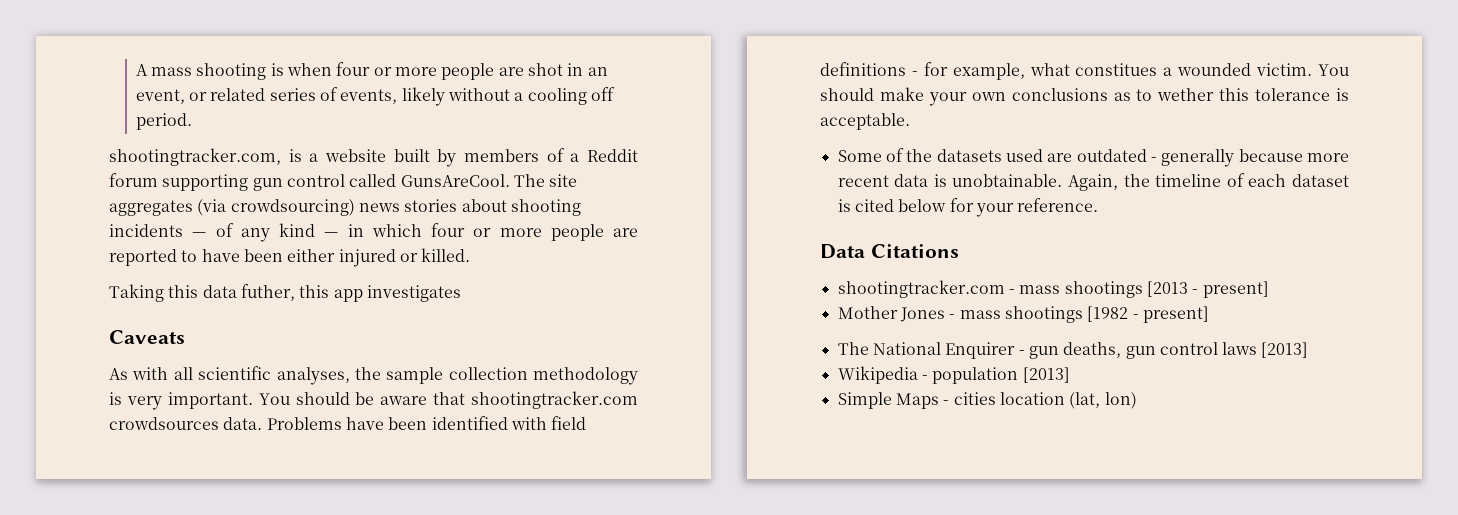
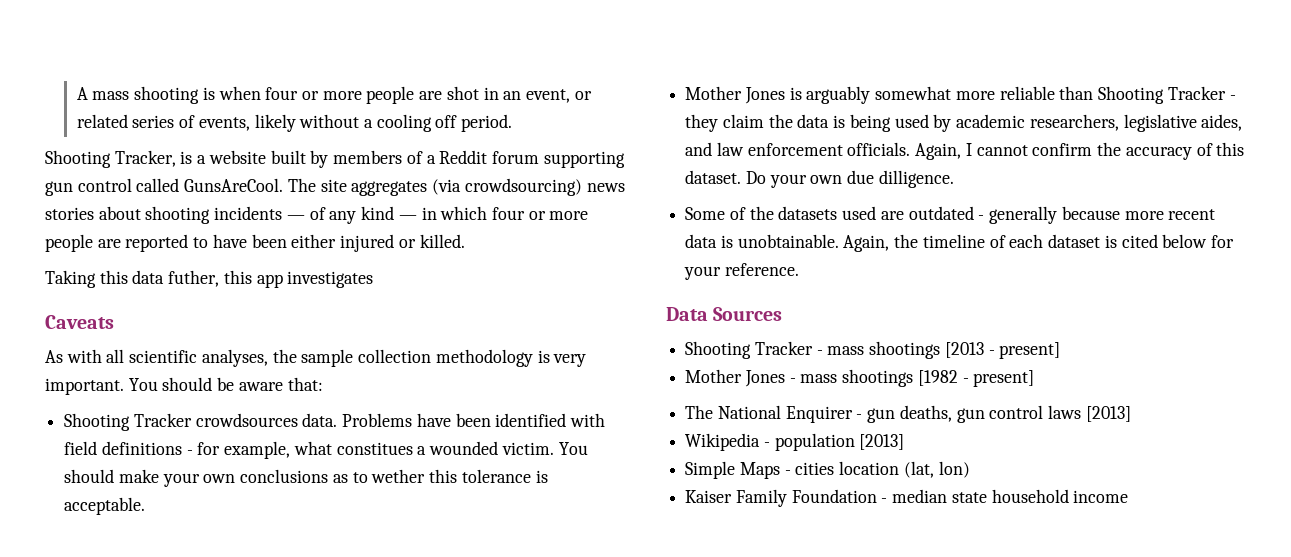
[109,148,281,166] shootingtracker.com, -> [45,150,176,168] Shooting Tracker,
[433,391,638,409] that shootingtracker.com -> [287,377,323,391] [64,413,192,431] that: // Shooting Tracker
(910, 121) none -> [685,86,1236,104] [685,114,1243,132] [685,142,1245,160] [685,170,954,188] // Mother Jones is arguably somewhat more reliable than Shooting Tracker - they claim the data is being used by academic researchers, legislative aides, and law enforcement officials. Again, I cannot confirm the accuracy of this dataset. Do your own due dilligence.
[870,244,959,258] [837,280,1005,298] Citations // shootingtracker.com -> [713,307,783,321] [685,341,813,359] Sources // Shooting Tracker
(1137, 400) none -> [685,489,1129,507] // Kaiser Family Foundation - median state household income

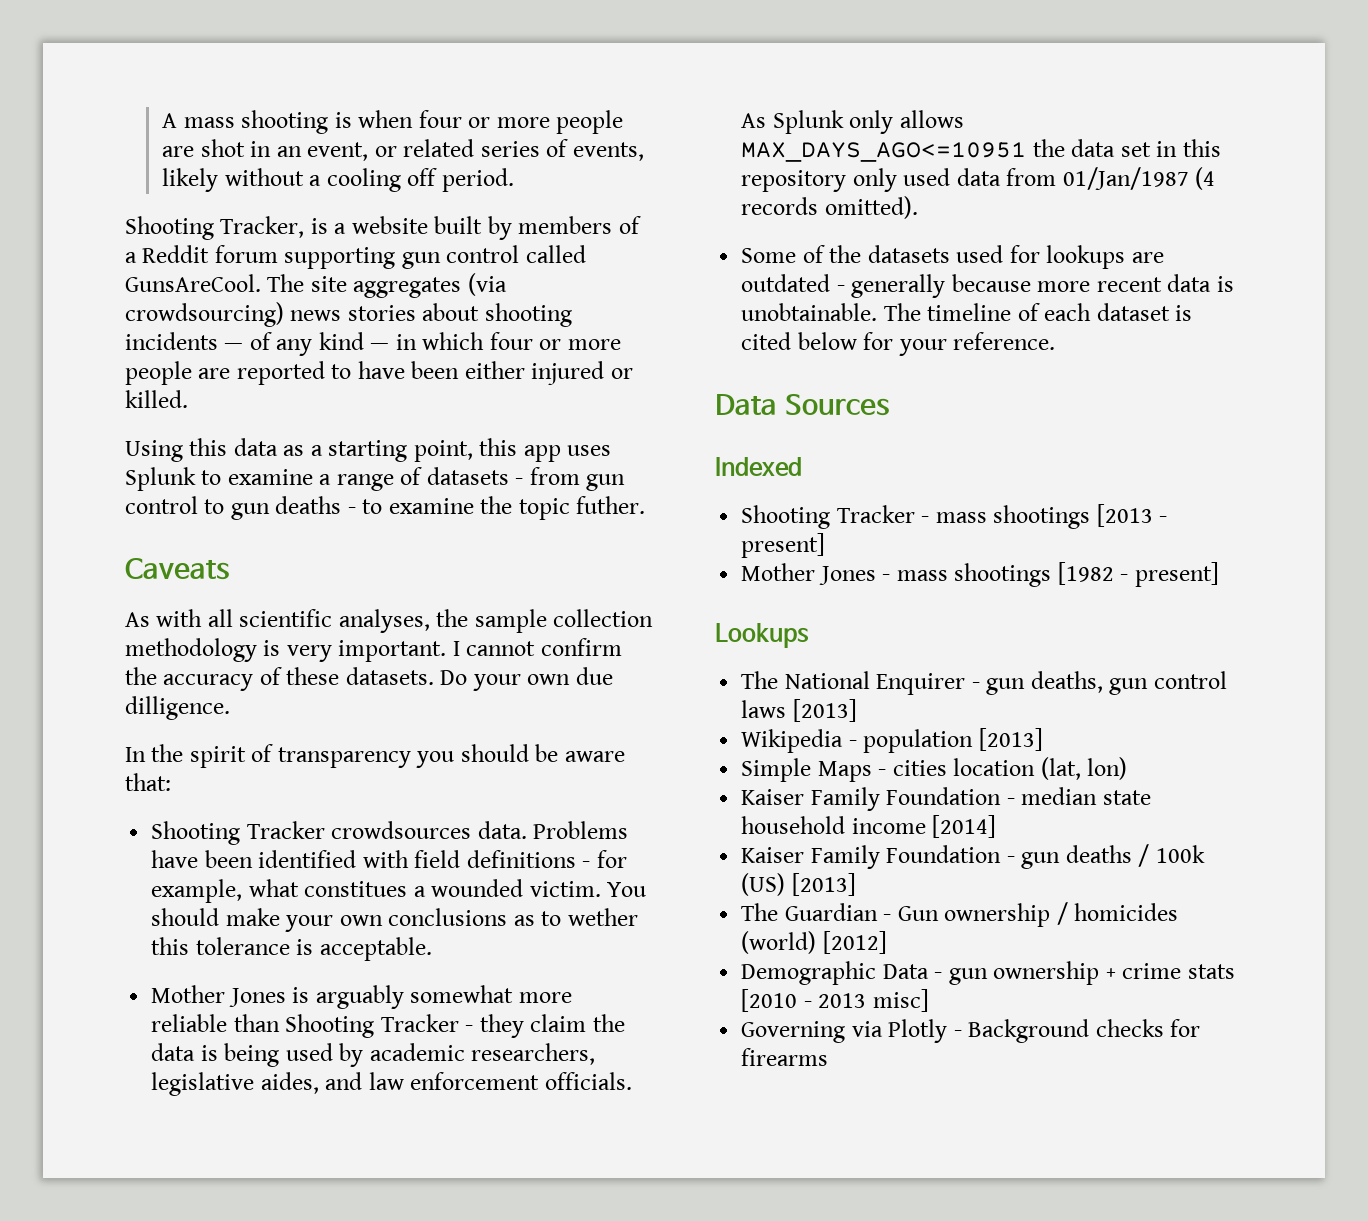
[45,270,96,288] Taking -> [125,440,183,462] Using
[168,270,374,288] futher, this app investigates -> [283,438,612,462] [125,467,626,491] [125,496,646,520] as a starting point, this app uses Splunk to examine a range of datasets - from gun control to gun deaths - to examine the topic futher.
[128,378,158,391] You -> [452,638,622,656] [125,667,613,691] [125,696,230,720] [125,744,455,768] I cannot confirm the accuracy of these datasets. Do your own due dilligence. // In the spirit of transparency you
[915,142,1245,160] [685,170,954,188] Again, I cannot confirm the accuracy of this dataset. Do your own due dilligence. -> [741,110,964,134] [741,139,1221,162] [741,167,1216,192] [741,196,918,219] As Splunk only allows MAX_DAYS_AGO<=10951 the data set in this repository only used data from 01/Jan/1987 (4 records omitted).
(877, 213) none -> [1009,245,1126,269] for lookups
[843,234,919,252] Again, the -> [883,303,921,321] The
(783, 314) none -> [715,457,802,476] // Indexed
(1035, 378) none -> [715,623,809,648] // Lookups
(1129, 496) none -> [932,815,997,838] [741,844,1205,869] [741,873,856,896] [741,902,1179,927] [741,931,887,954] [741,961,1235,985] [741,989,929,1012] [741,1019,1201,1043] [741,1048,829,1066] [2014] // Kaiser Family Foundation - gun deaths / 100k (US) [2013] // The Guardian - Gun ownership / homicides (world) [2012] // Demographic Data - gun ownership + crime stats [2010 - 2013 misc] // Governing via Plotly - Background checks for firearms

